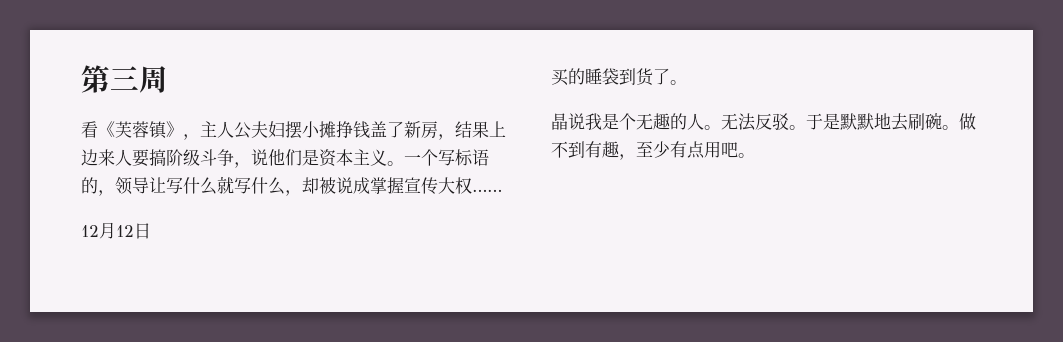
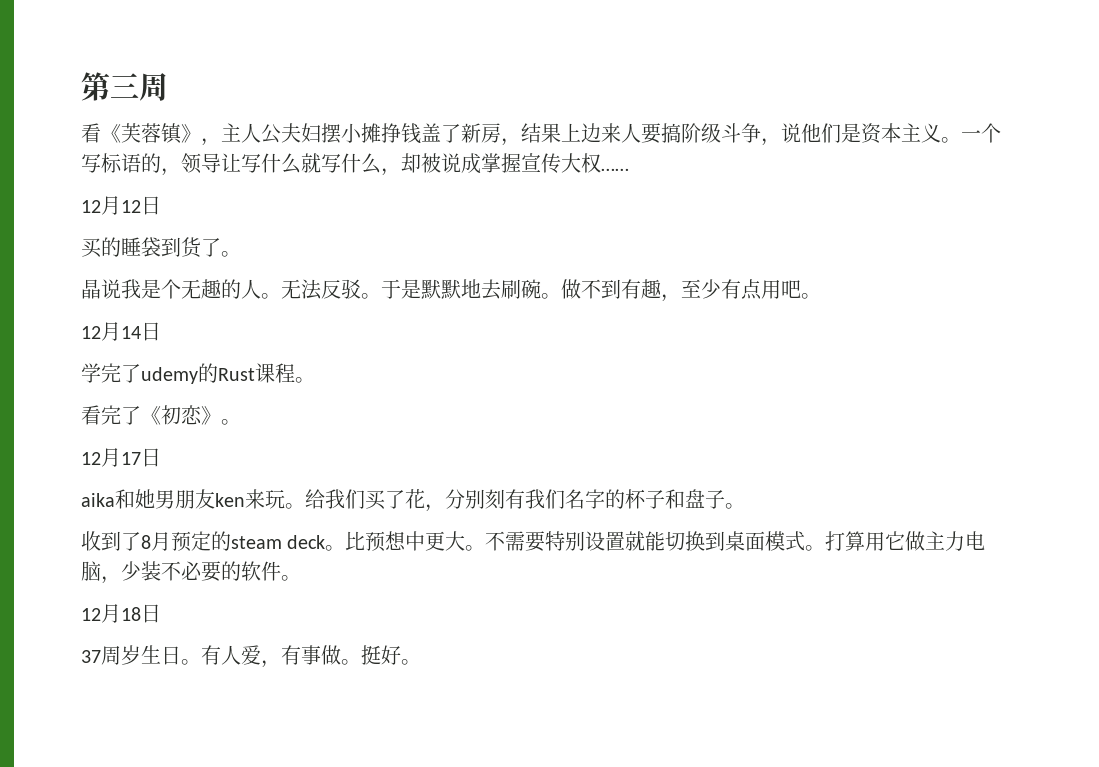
(755, 155) none -> [81,322,161,341] [81,363,315,384] [81,405,241,425] [81,448,161,467] [81,489,745,512] [81,531,986,552] [81,561,301,584] [81,604,161,623] [81,645,421,668] // 12月14日 // 学完了udemy的Rust课程。 // 看完了《初恋》。 // 12月17日 // aika和她男朋友ken来玩。给我们买了花，分别刻有我们名字的杯子和盘子。 // 收到了8月预定的steam deck。比预想中更大。不需要特别设置就能切换到桌面模式。打算用它做主力电脑，少装不必要的软件。 // 12月18日 // 37周岁生日。有人爱，有事做。挺好。

